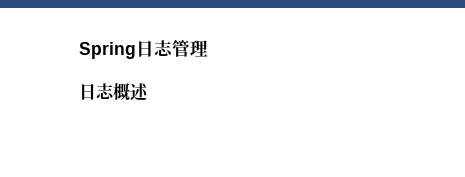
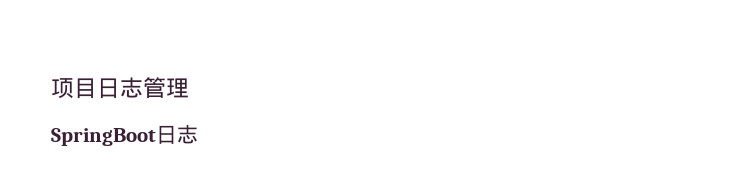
[79,42,136,59] Spring -> [51,78,97,99] 项目
[79,83,149,101] 日志概述 -> [51,125,198,146] SpringBoot日志

